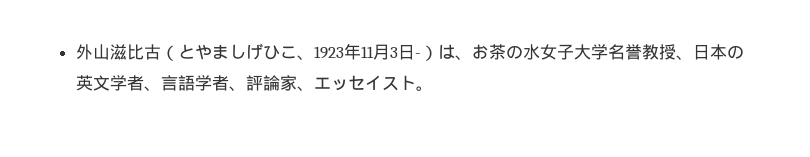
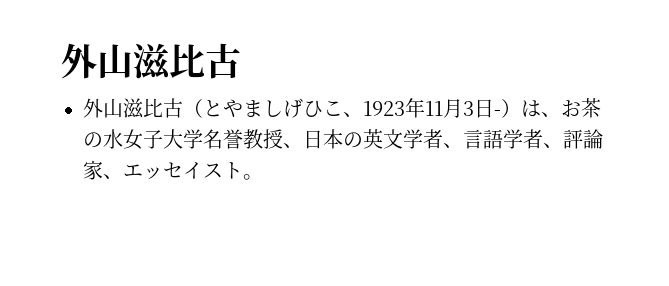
[75,44,161,60] 外山滋比古 -> [61,43,241,80] [83,98,183,119] 外山滋比古 // 外山滋比古

